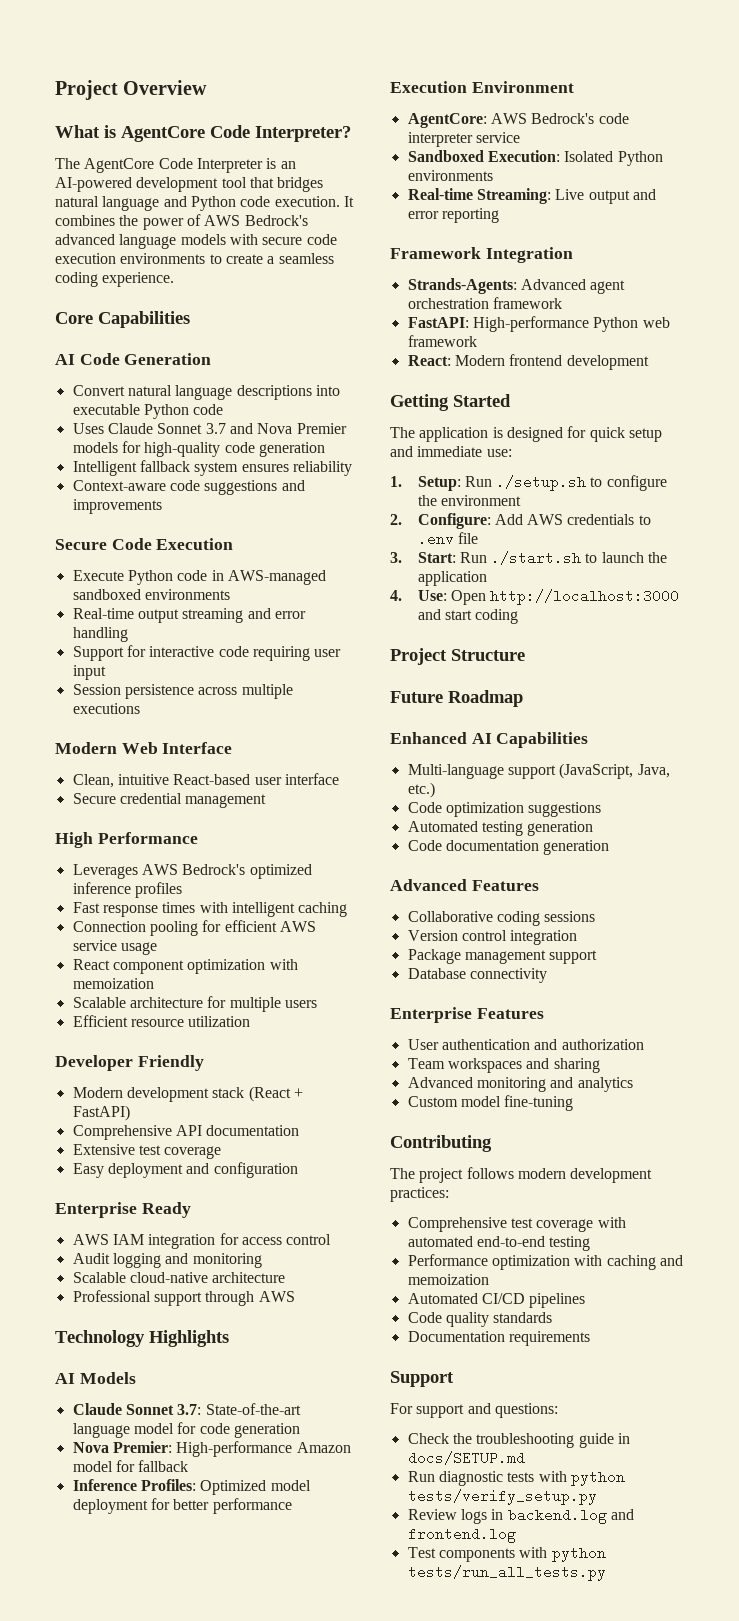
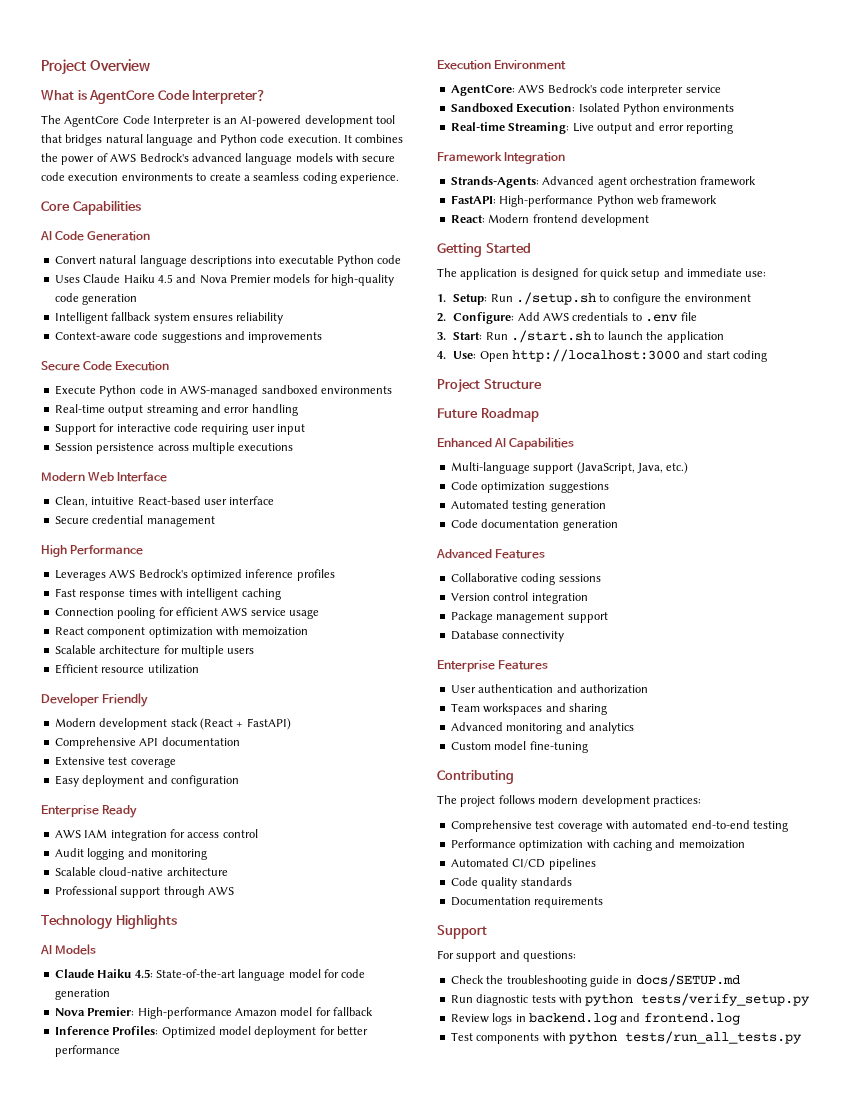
[157,423,226,434] Sonnet 3.7 -> [123,274,173,283] Haiku 4.5
[125,1404,202,1415] Sonnet 3.7: -> [97,969,153,978] Haiku 4.5:

